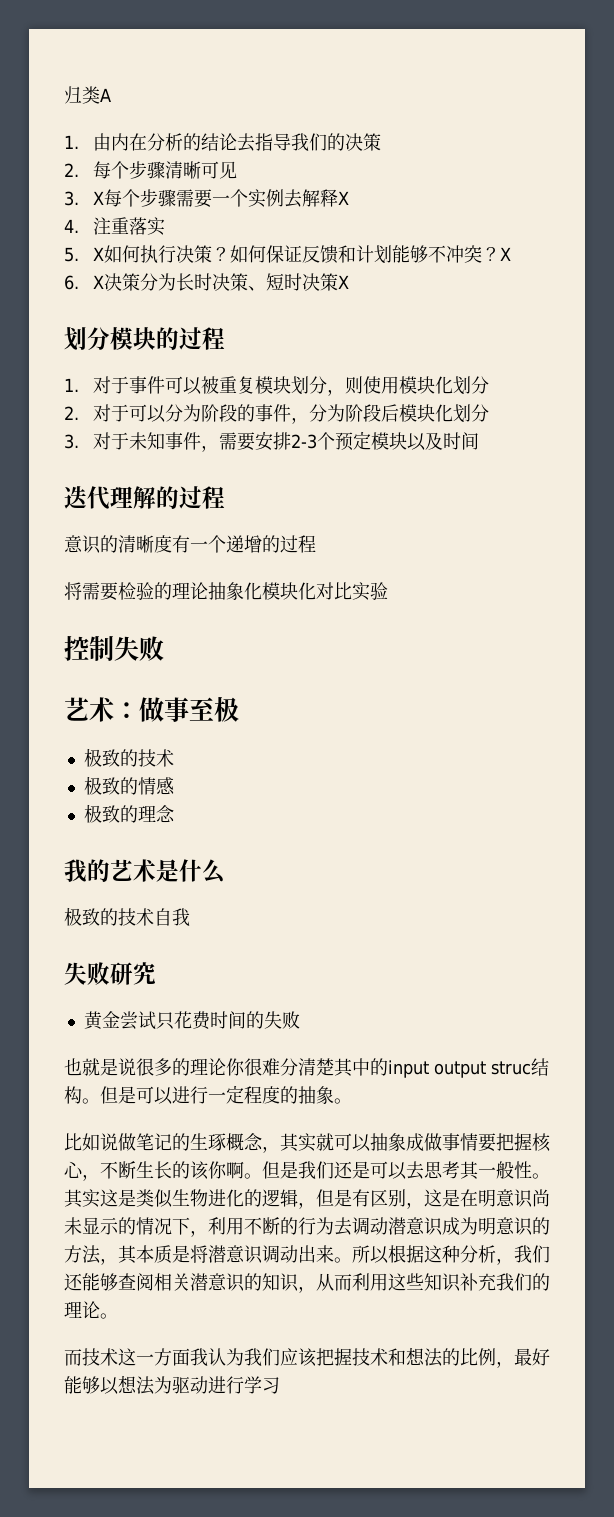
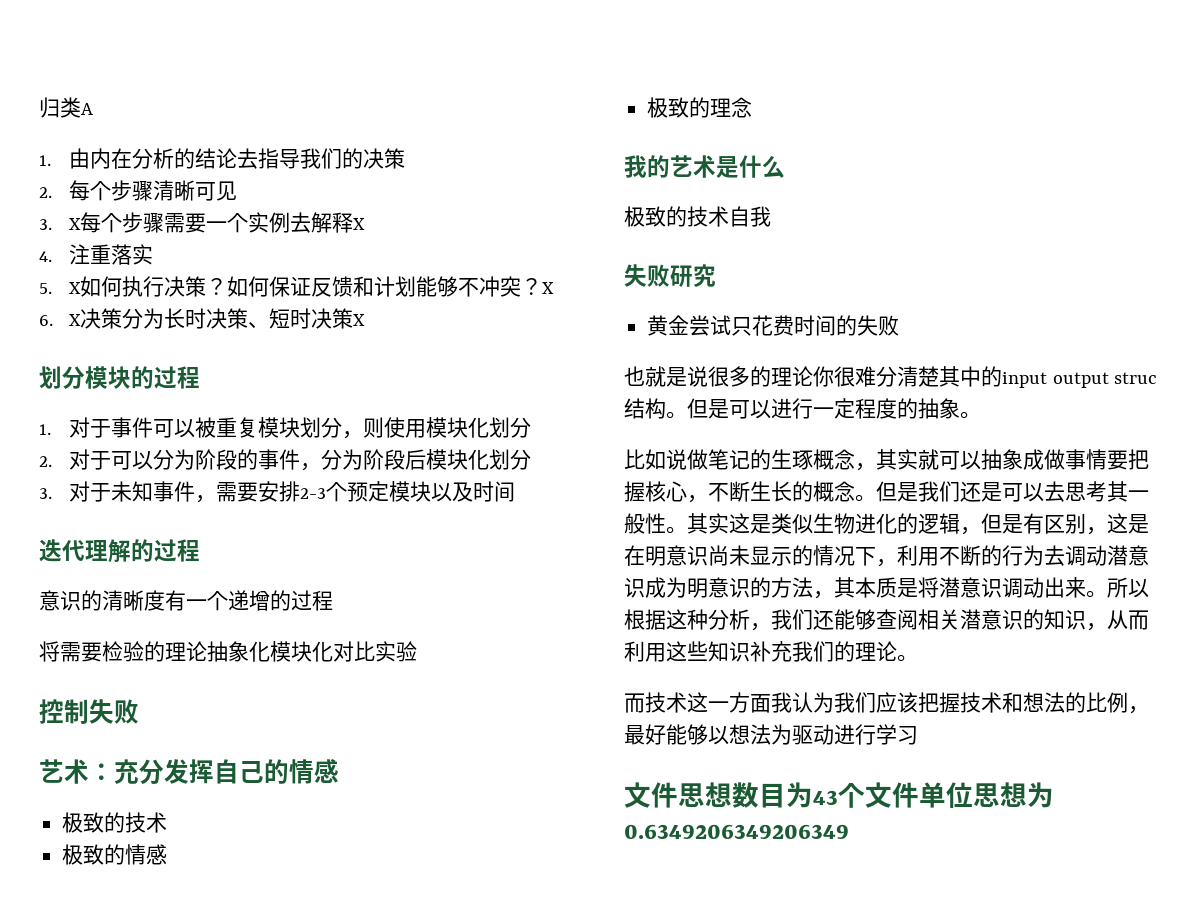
[139,696,239,722] 做事至极 -> [114,759,339,785] 充分发挥自己的情感
[190,1161,244,1180] 该你啊 -> [813,481,855,502] 概念
(280, 1385) none -> [624,782,1054,808] [624,824,849,839] // 文件思想数目为43个文件单位思想为0.6349206349206349

